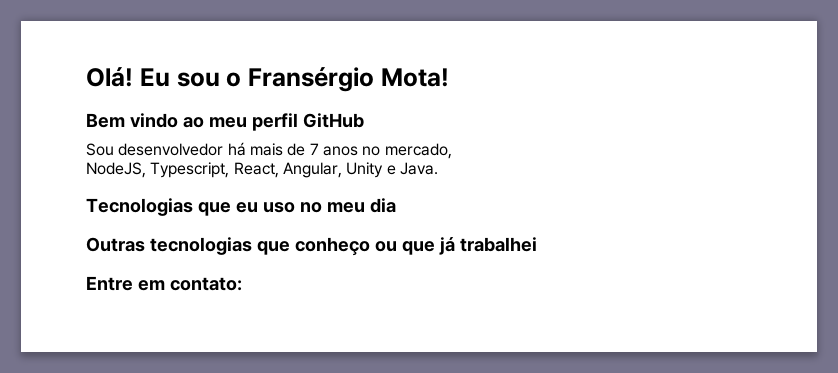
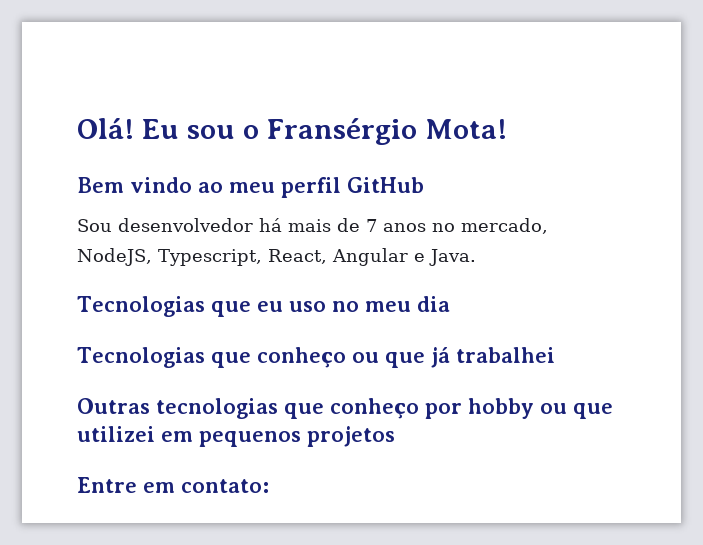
[282,162,384,178] Angular, Unity -> [332,248,408,266] Angular
[86,237,252,255] Outras tecnologias -> [77,347,205,368] Tecnologias
(537, 244) none -> [77,398,613,419] [77,426,395,447] // Outras tecnologias que conheço por hobby ou que utilizei em pequenos projetos

